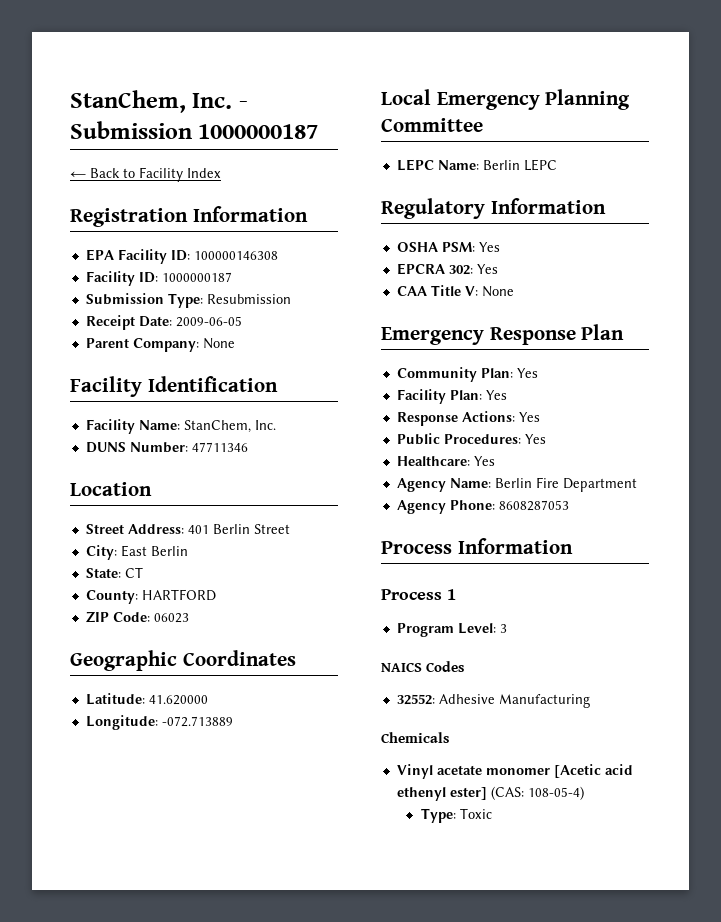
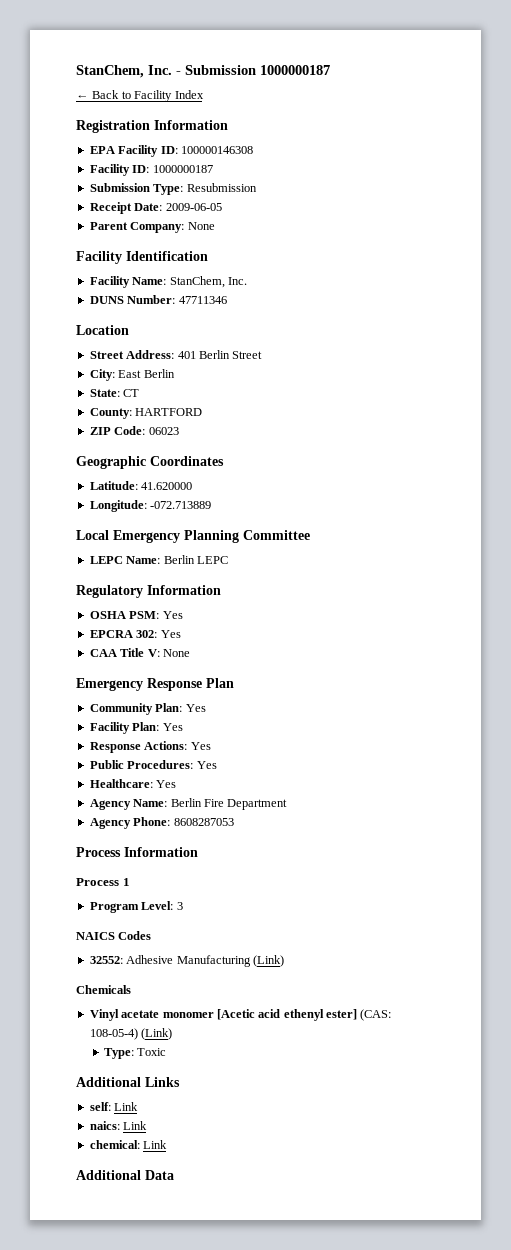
(590, 701) none -> [252,955,284,967] (Link)
(584, 793) none -> [141,1028,173,1040] (Link)
(492, 813) none -> [76,1077,180,1087] [89,1102,139,1111] [89,1121,148,1130] [89,1140,168,1149] [76,1170,174,1180] // Additional Links // self: Link // naics: Link // chemical: Link // Additional Data

